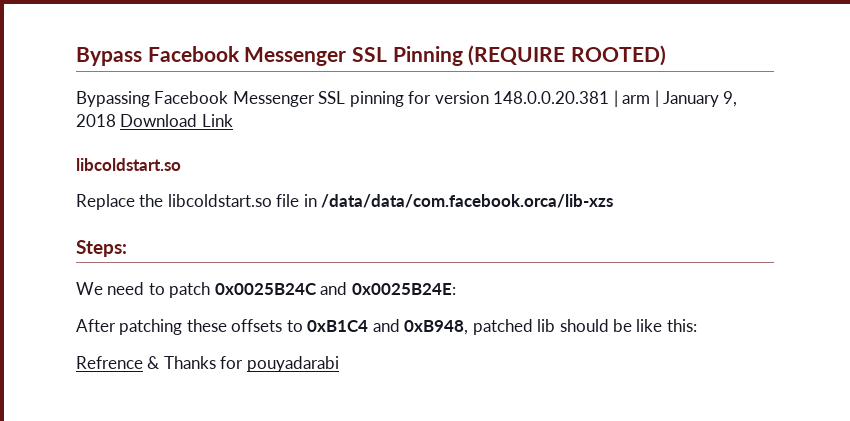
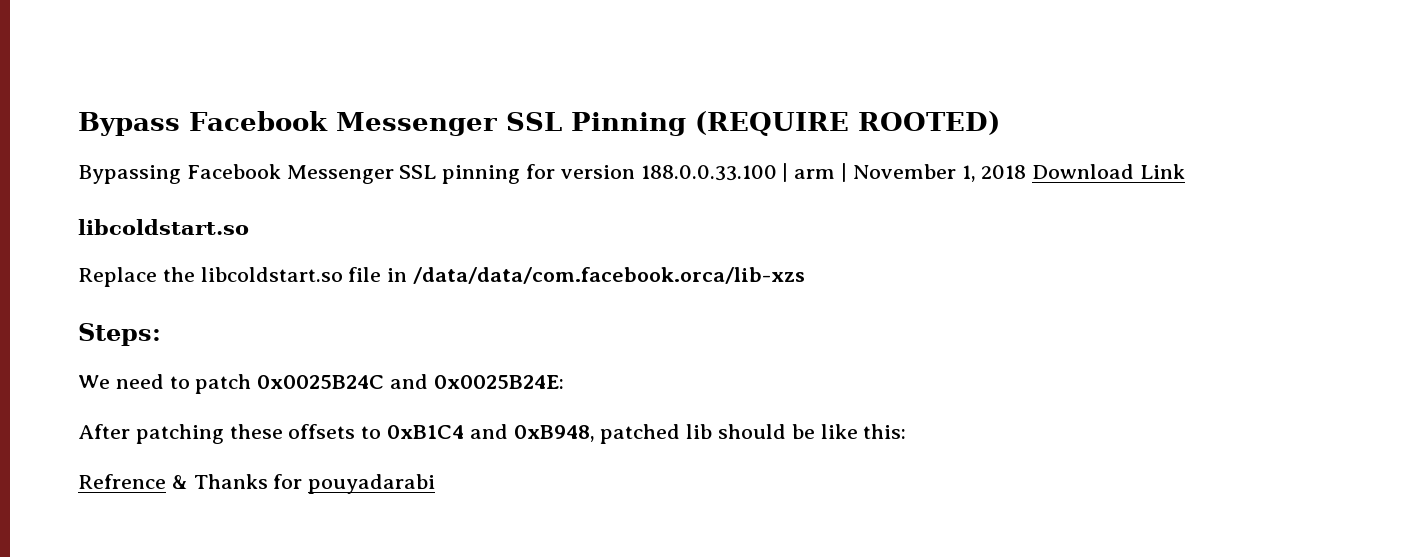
[493,91,610,104] 148.0.0.20.381 -> [640,165,777,181] 188.0.0.33.100
[663,91,738,107] January 9, -> [852,164,976,182] November 1,

